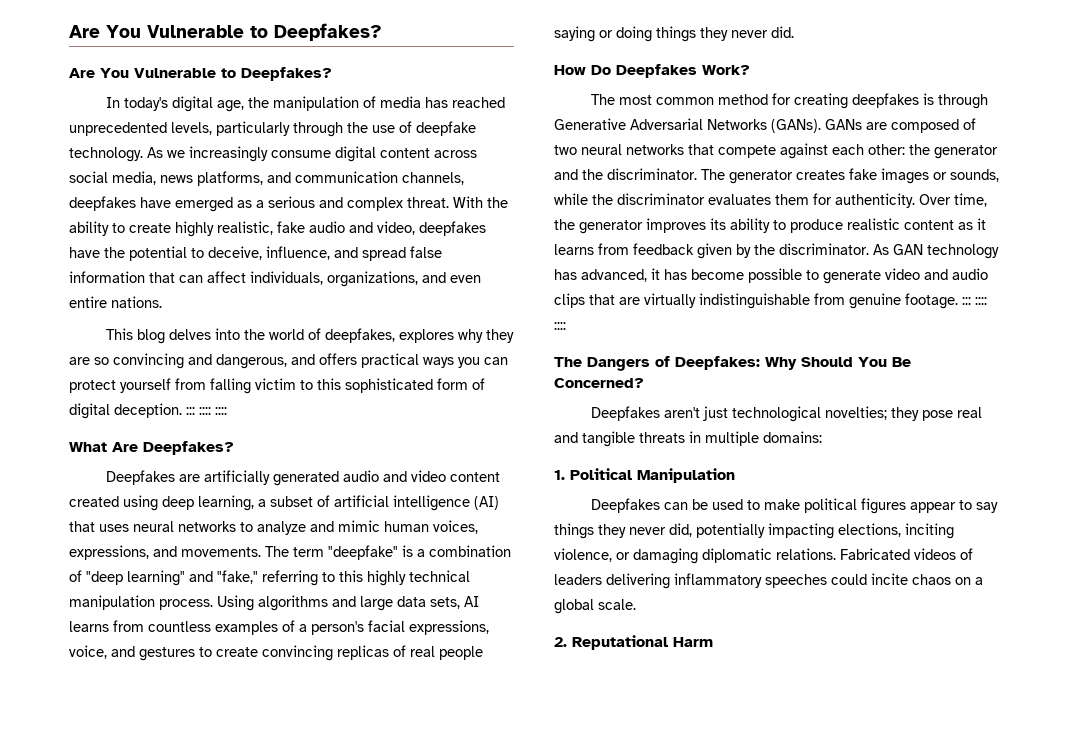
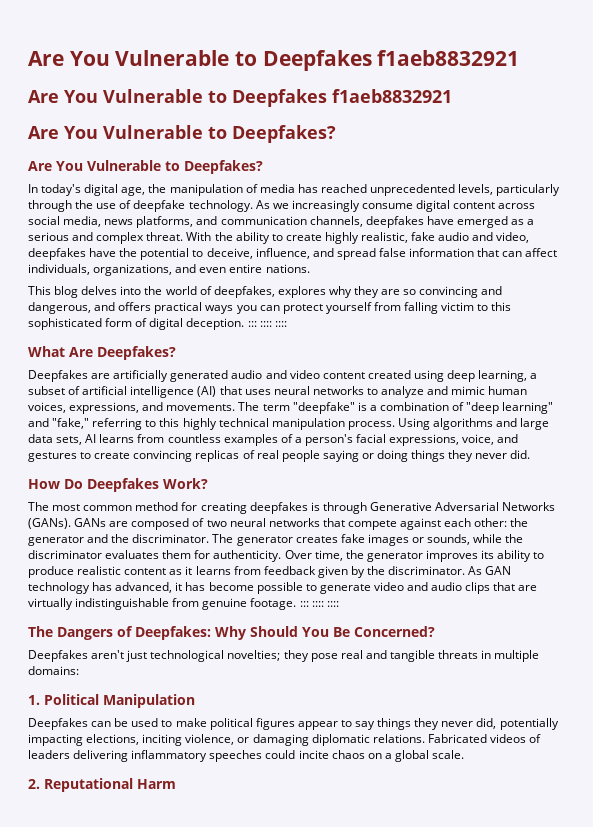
[69,25,268,38] Are You Vulnerable to -> [28,50,520,71] [28,89,452,107] [28,125,227,139] Are You Vulnerable to Deepfakes f1aeb8832921 // Are You Vulnerable to Deepfakes f1aeb8832921 // Are You Vulnerable to

